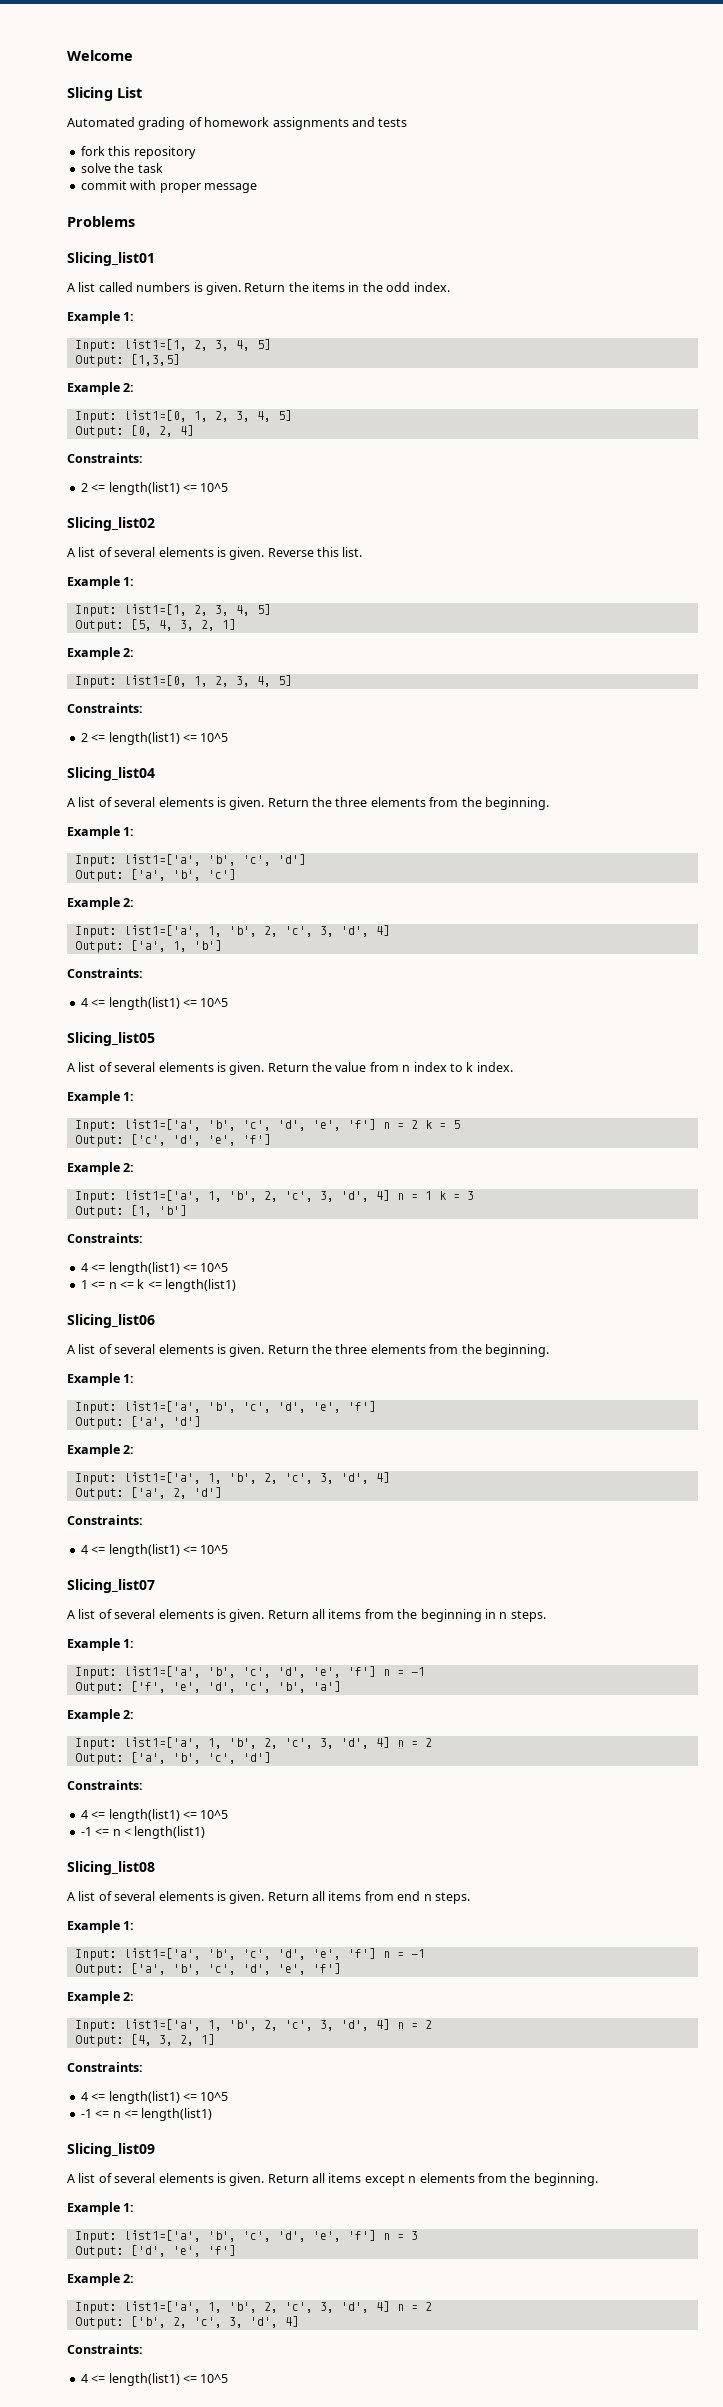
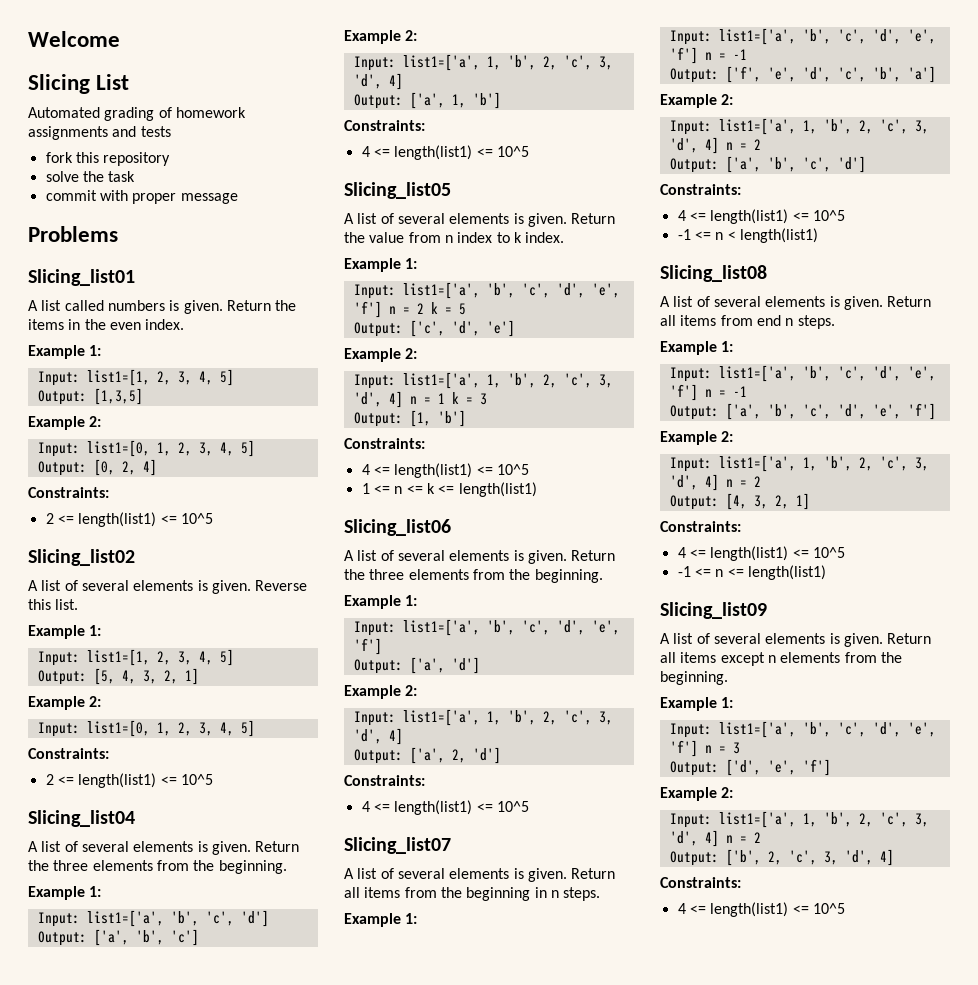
[386,282,411,292] odd -> [109,322,141,330] even
[207,1134,271,1146] 'e', 'f'] -> [486,320,515,337] 'e']

